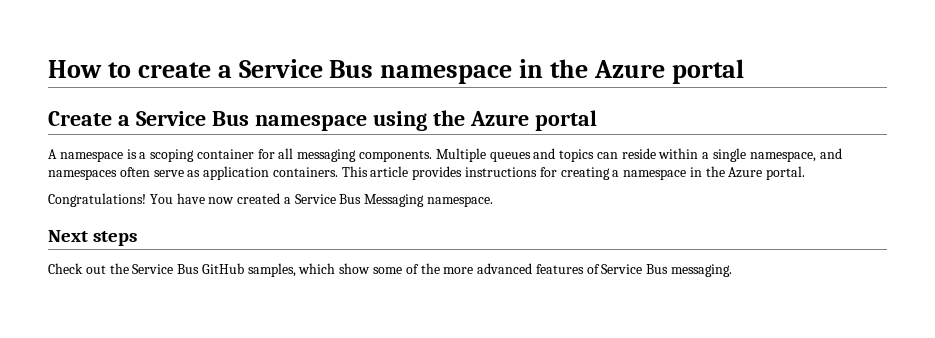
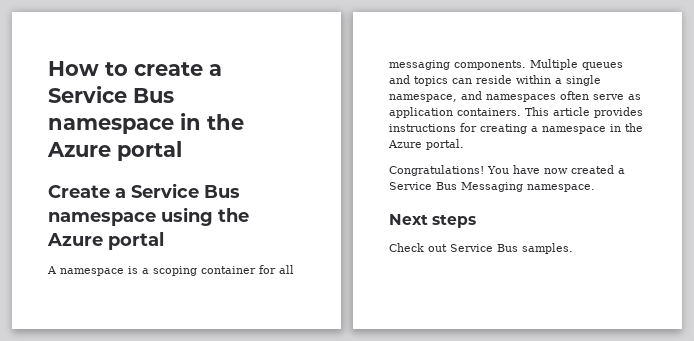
[109,263,733,277] the Service Bus GitHub samples, which show some of the more advanced features of Service Bus messaging. -> [450,243,573,254] Service Bus samples.

